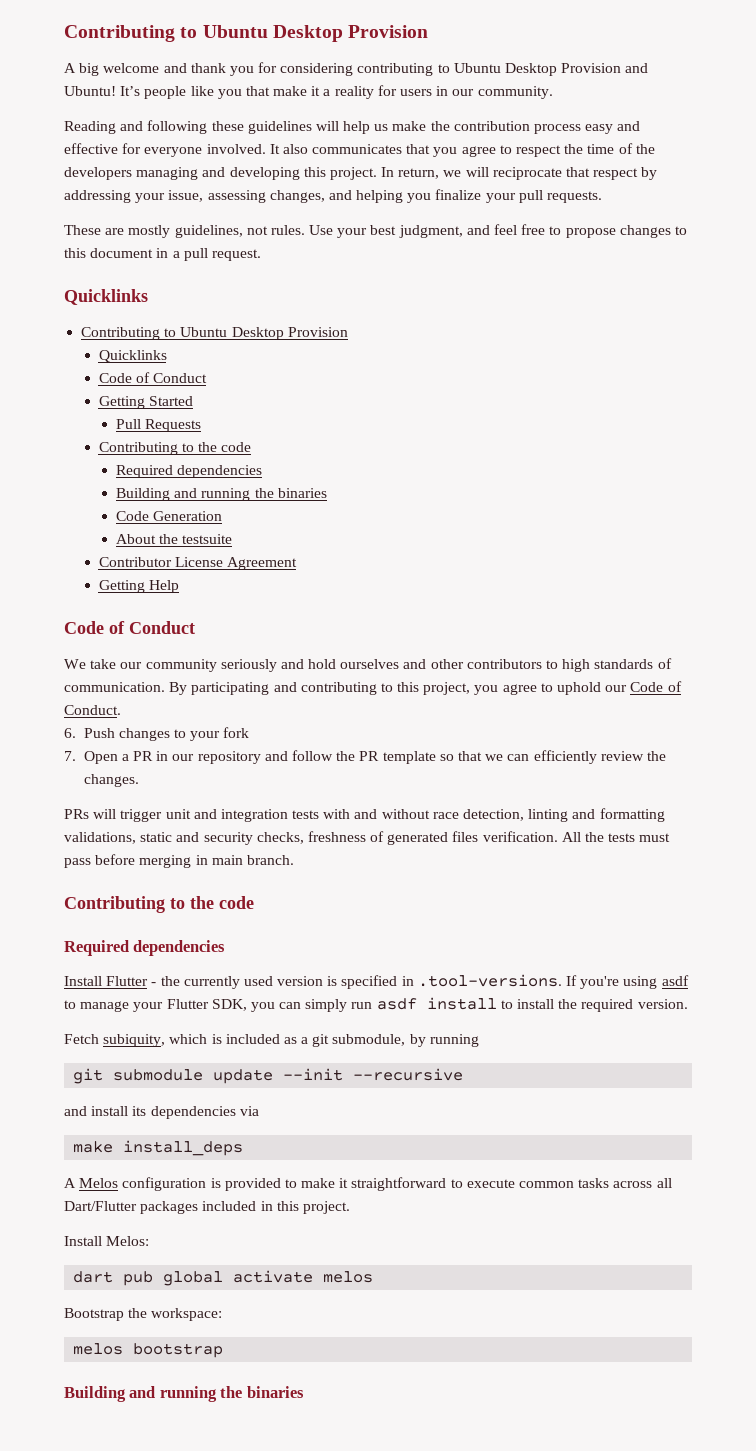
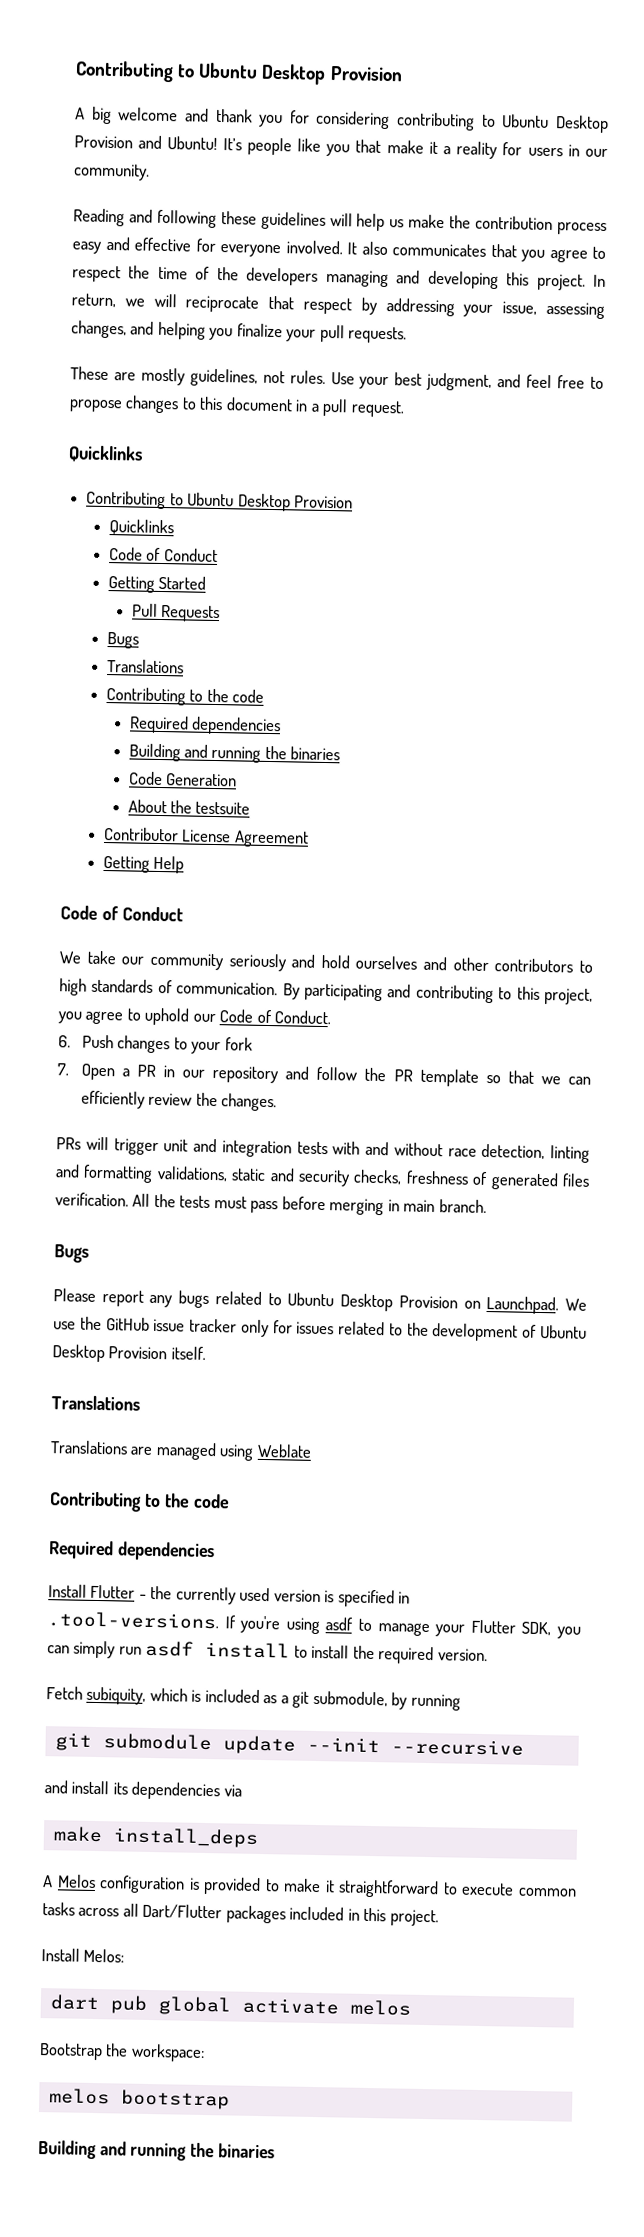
(202, 425) none -> [106,632,139,649] [106,659,184,674] // Bugs // Translations
(294, 860) none -> [54,1244,89,1263] [53,1288,588,1315] [53,1316,587,1342] [52,1344,206,1363] [51,1395,140,1411] [50,1440,312,1461] // Bugs // Please report any bugs related to Ubuntu Desktop Provision on Launchpad. We use the GitHub issue tracker only for issues related to the development of Ubuntu Desktop Provision itself. // Translations // Translations are managed using Weblate

